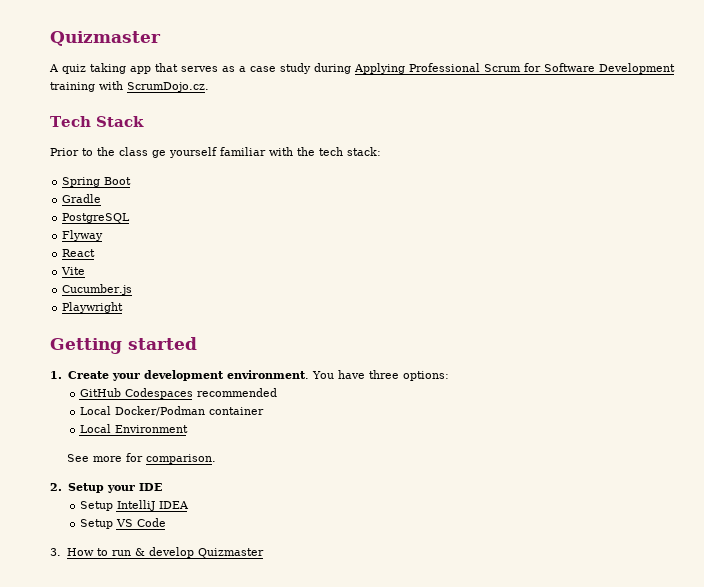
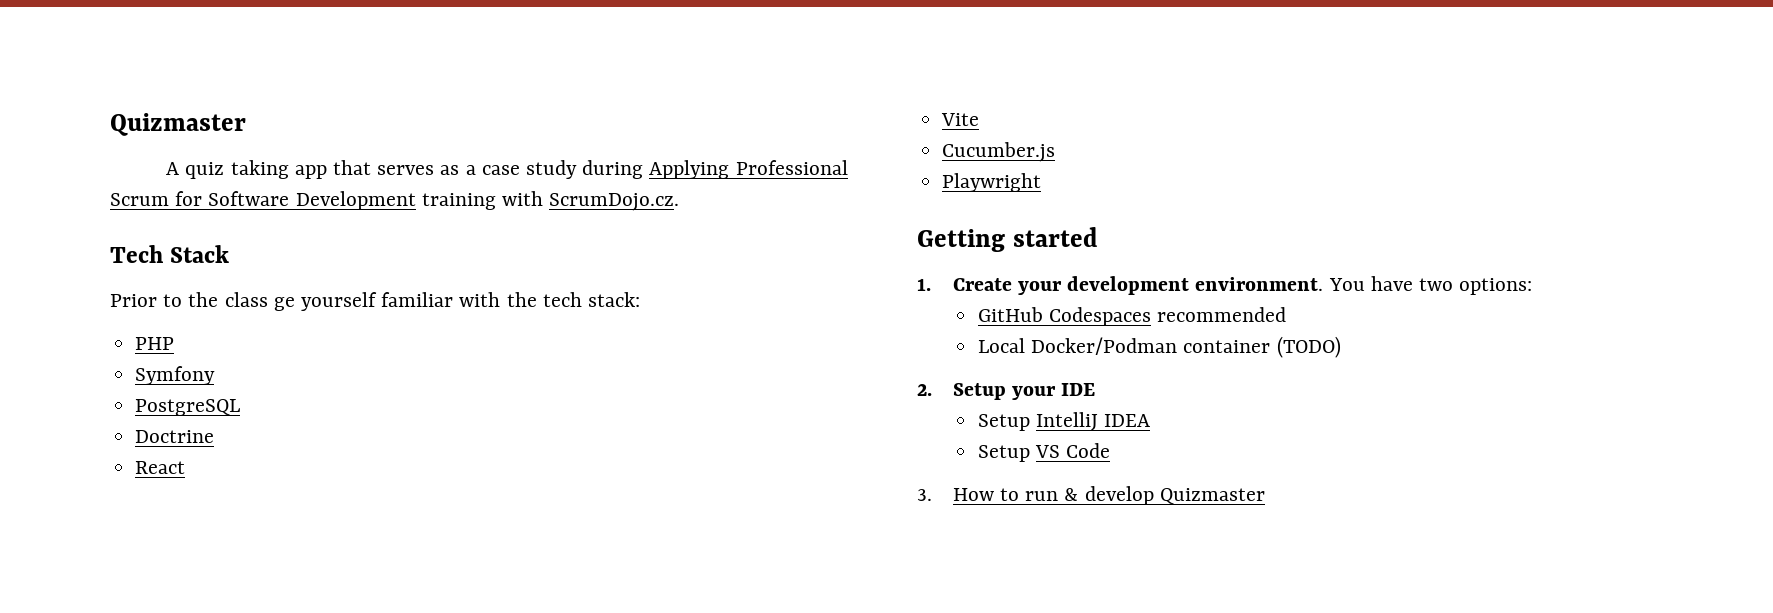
[62,177,132,187] [62,194,102,203] Spring Boot // Gradle -> [135,337,175,350] [135,366,216,385] PHP // Symfony
[62,230,104,241] Flyway -> [135,430,215,443] Doctrine
[368,370,399,379] three -> [1418,278,1453,291] two
[79,424,188,433] [67,453,217,464] // Local Environment // See more for comparison. -> [1276,336,1341,358] (TODO)

